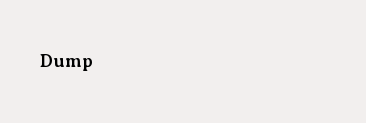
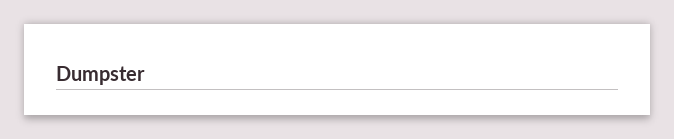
[40,54,93,71] Dump -> [56,66,145,85] Dumpster

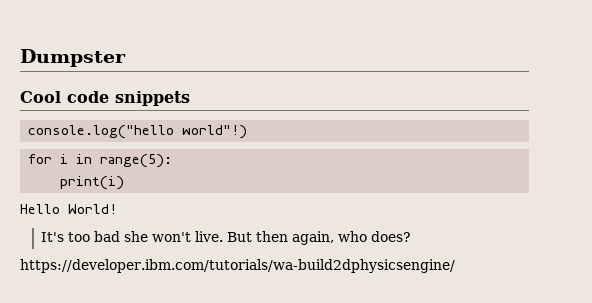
(145, 75) none -> [20,91,190,106] [28,125,248,139] [28,154,173,168] [60,176,125,190] [20,204,117,214] [41,231,412,245] [20,259,455,273] // Cool code snippets // console.log("hello world"!) // for i in range(5): // print(i) // Hello World! // It's too bad she won't live. But then again, who does? // https://developer.ibm.com/tutorials/wa-build2dphysicsengine/

